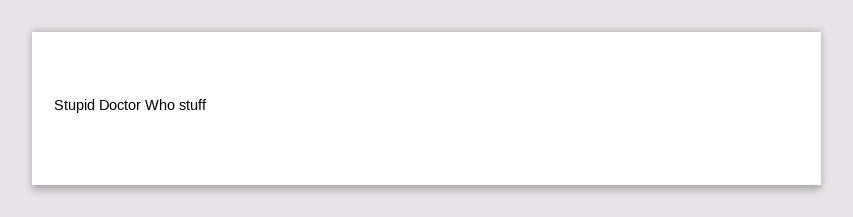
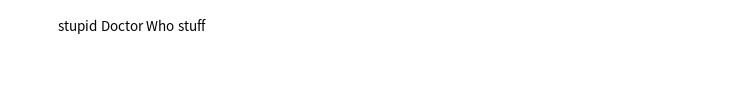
[54,99,95,113] Stupid -> [58,19,97,34] stupid

